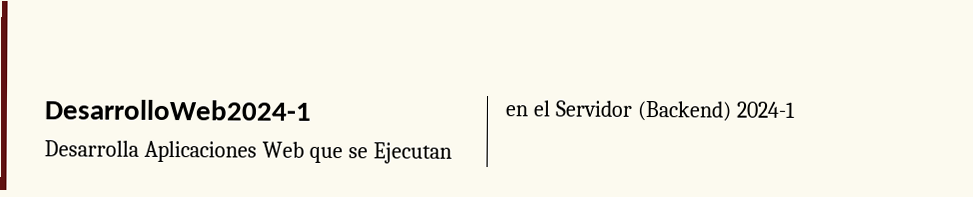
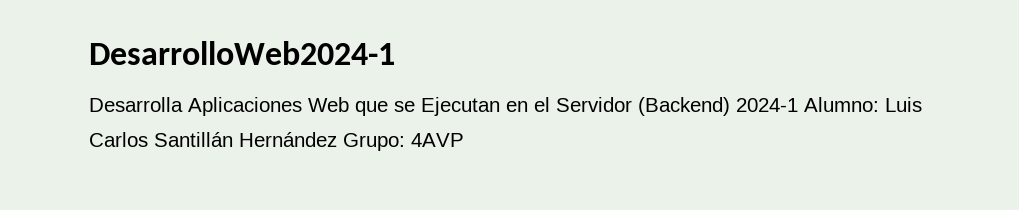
(795, 109) none -> [804,97,922,112] [89,132,464,151] Alumno: Luis Carlos Santillán Hernández Grupo: 4AVP

